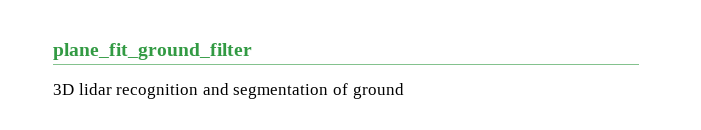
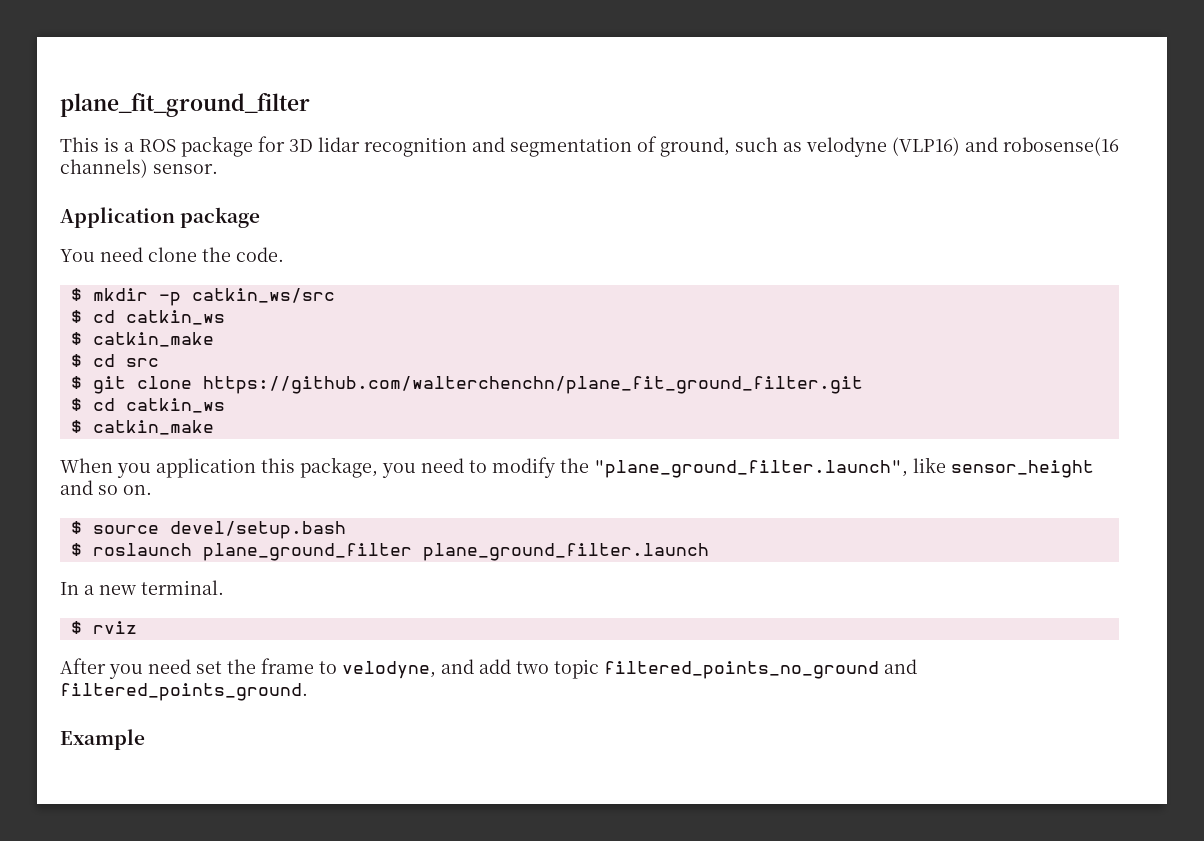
(252, 51) none -> [60,136,285,157] This is a ROS package for
[352,83,404,99] ground -> [660,137,1119,157] [60,159,218,178] [60,207,261,228] [60,247,284,262] [70,288,335,306] [70,310,225,325] [70,332,214,347] [70,354,159,367] [70,376,863,394] [70,398,225,413] [70,420,214,435] [60,457,1094,478] [60,480,152,495] [70,521,346,539] [70,543,709,561] [60,580,224,595] [70,621,137,634] [60,658,917,679] [60,683,308,701] [60,729,145,750] ground, such as velodyne (VLP16) and robosense(16 channels) sensor. // Application package // You need clone the code. // $ mkdir -p catkin_ws/src // $ cd catkin_ws // $ catkin_make // $ cd src // $ git clone https://github.com/walterchenchn/plane_fit_ground_filter.git // $ cd catkin_ws // $ catkin_make // When you application this package, you need to modify the "plane_ground_filter.launch", like sensor_height and so on. // $ source devel/setup.bash // $ roslaunch plane_ground_filter plane_ground_filter.launch // In a new terminal. // $ rviz // After you need set the frame to velodyne, and add two topic filtered_points_no_ground and filtered_points_ground. // Example

